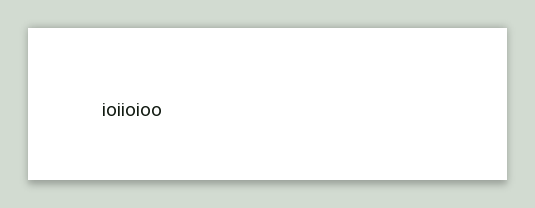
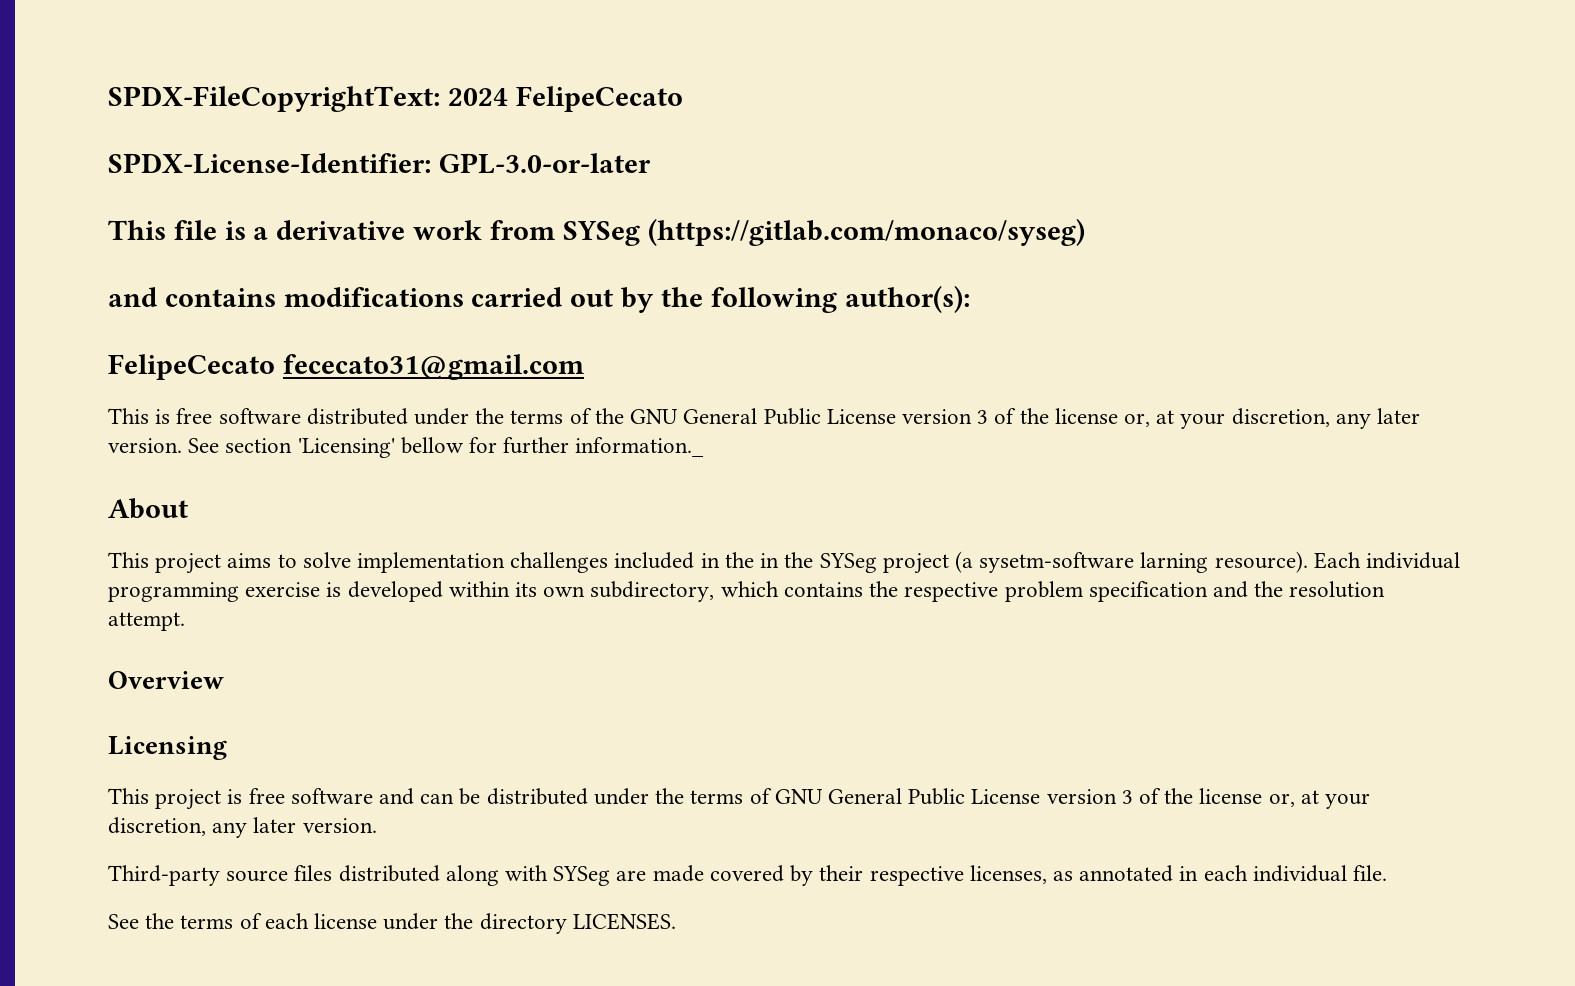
[102,103,162,116] ioiioioo -> [108,86,683,112] [108,153,651,174] [108,218,1085,246] [108,285,970,313] [108,354,584,380] [108,408,1421,429] [108,437,705,458] [108,498,188,519] [108,551,1460,574] [108,581,1386,602] [108,612,185,631] [108,671,224,689] [108,736,227,760] [108,788,1371,810] [108,817,377,838] [108,865,1387,886] [108,913,676,934] SPDX-FileCopyrightText: 2024 FelipeCecato // SPDX-License-Identifier: GPL-3.0-or-later // This file is a derivative work from SYSeg (https://gitlab.com/monaco/syseg) // and contains modifications carried out by the following author(s): // FelipeCecato fececato31@gmail.com // This is free software distributed under the terms of the GNU General Public License version 3 of the license or, at your discretion, any later version. See section 'Licensing' bellow for further information._ // About // This project aims to solve implementation challenges included in the in the SYSeg project (a sysetm-software larning resource). Each individual programming exercise is developed within its own subdirectory, which contains the respective problem specification and the resolution attempt. // Overview // Licensing // This project is free software and can be distributed under the terms of GNU General Public License version 3 of the license or, at your discretion, any later version. // Third-party source files distributed along with SYSeg are made covered by their respective licenses, as annotated in each individual file. // See the terms of each license under the directory LICENSES.

